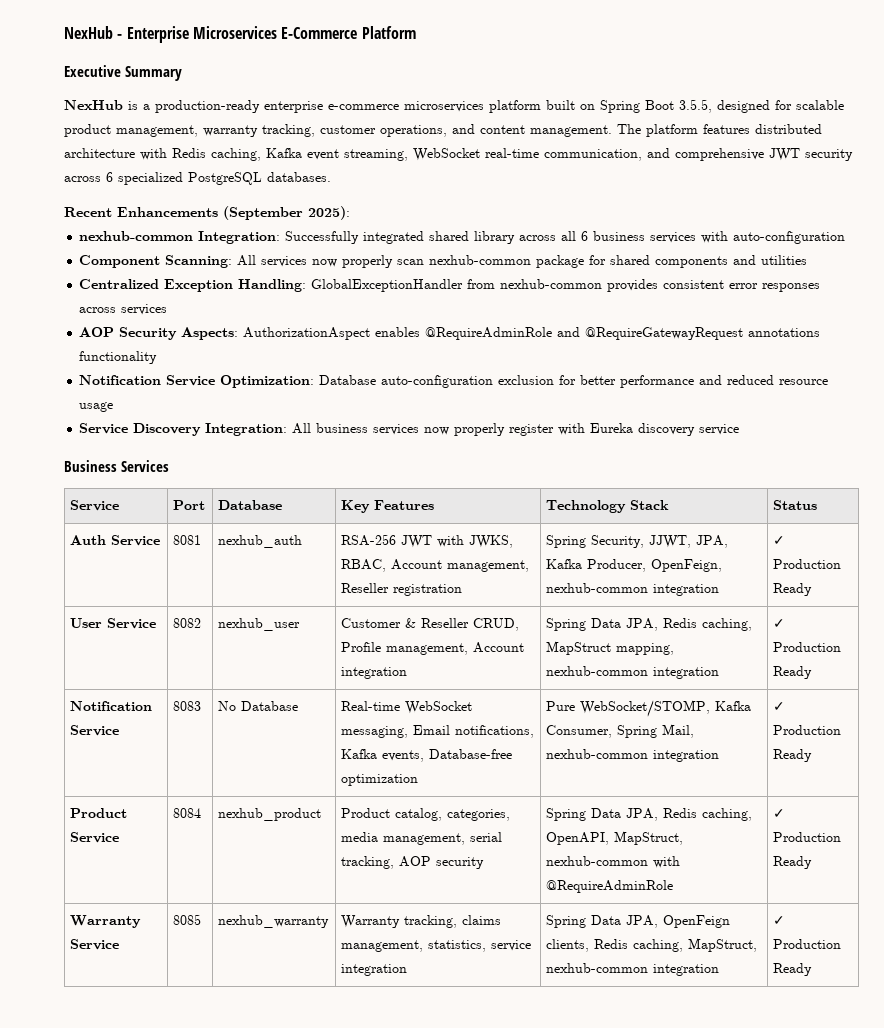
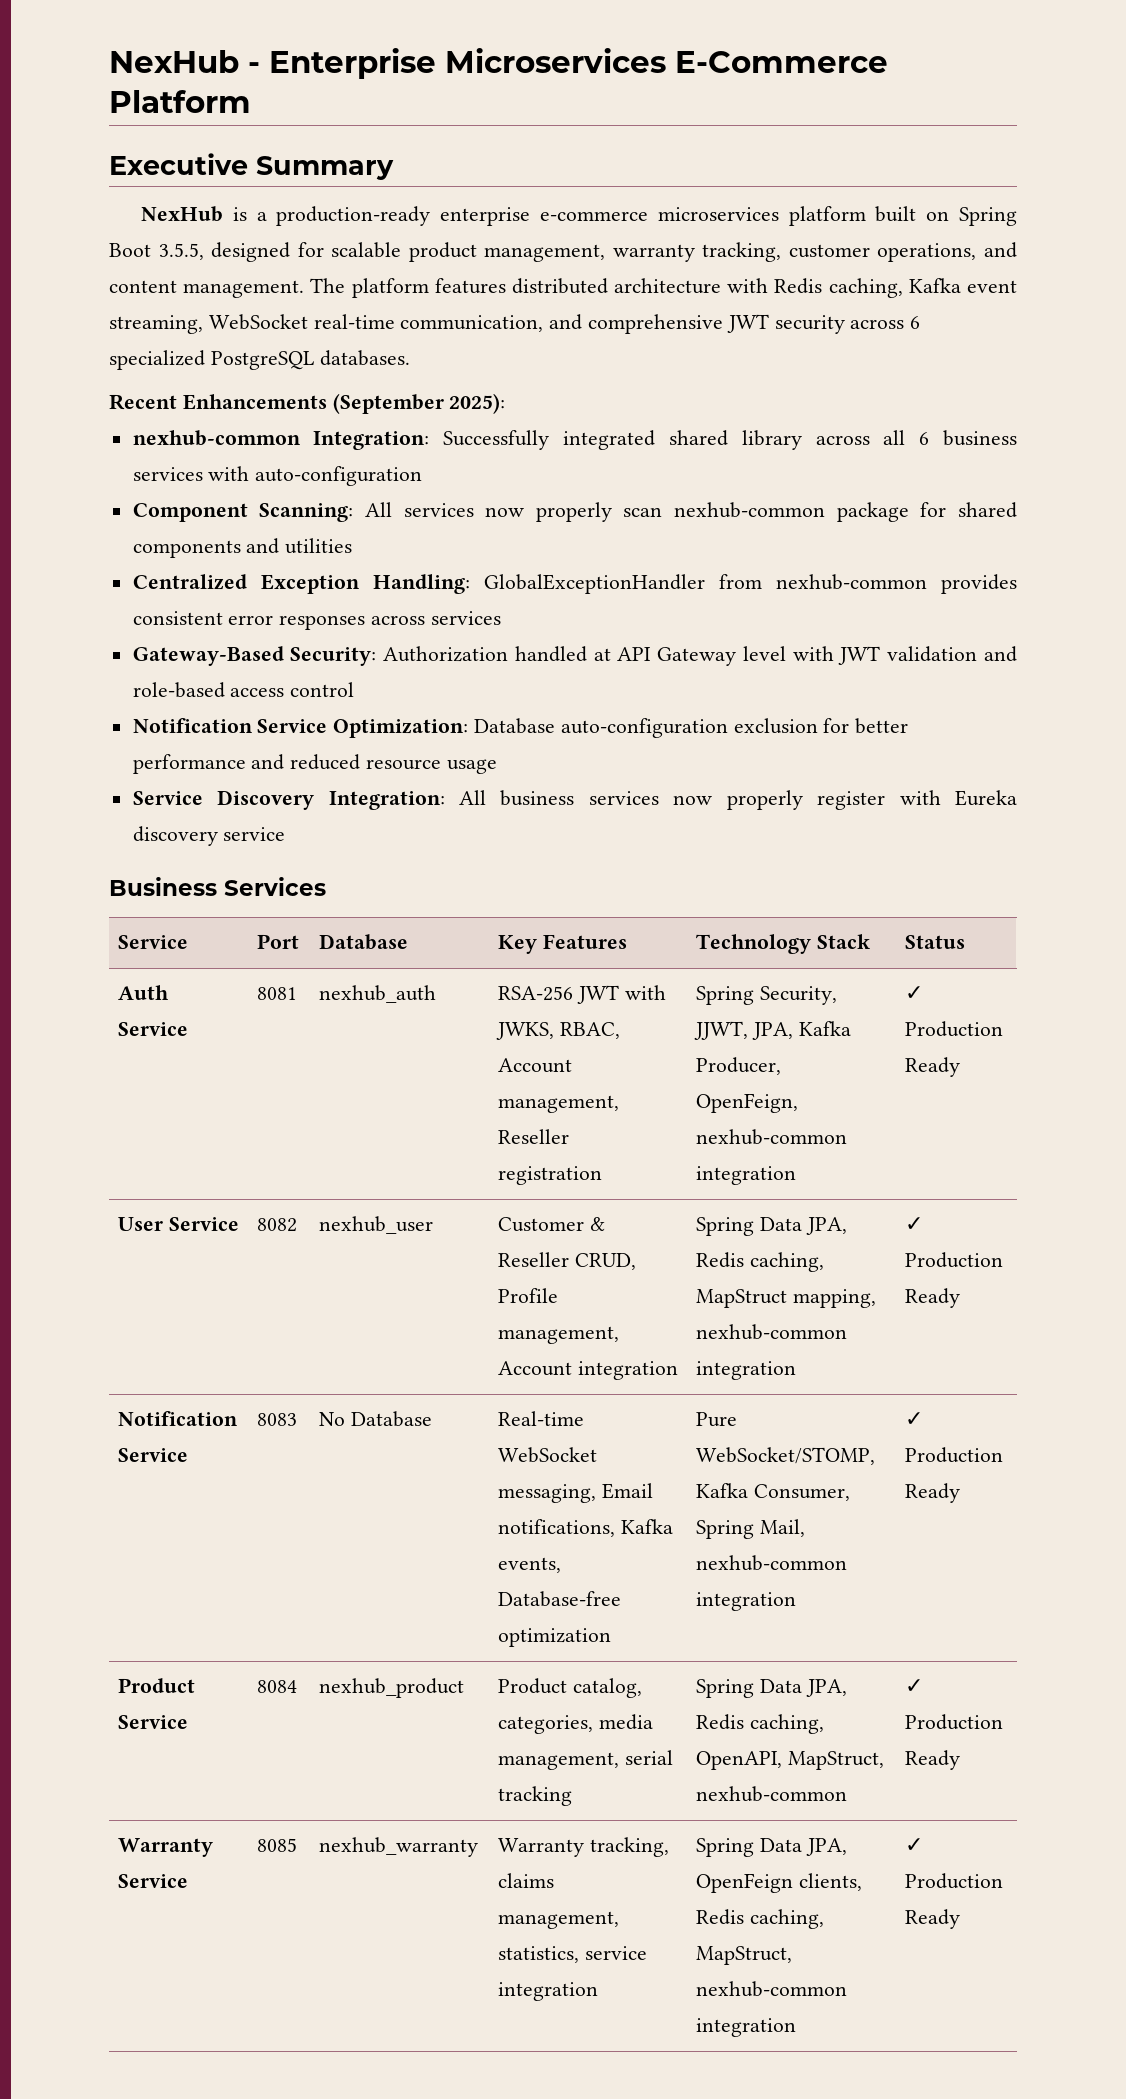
[79,327,821,340] [79,351,158,364] AOP Security Aspects: AuthorizationAspect enables @RequireAdminRole and @RequireGatewayRequest annotations functionality -> [132,646,1017,666] [132,682,355,698] Gateway-Based Security: Authorization handled at API Gateway level with JWT validation and role-based access control
[340,856,484,869] tracking, AOP security -> [498,1786,573,1806] tracking
[652,856,680,868] [545,880,673,893] with @RequireAdminRole -> (848, 1794) none

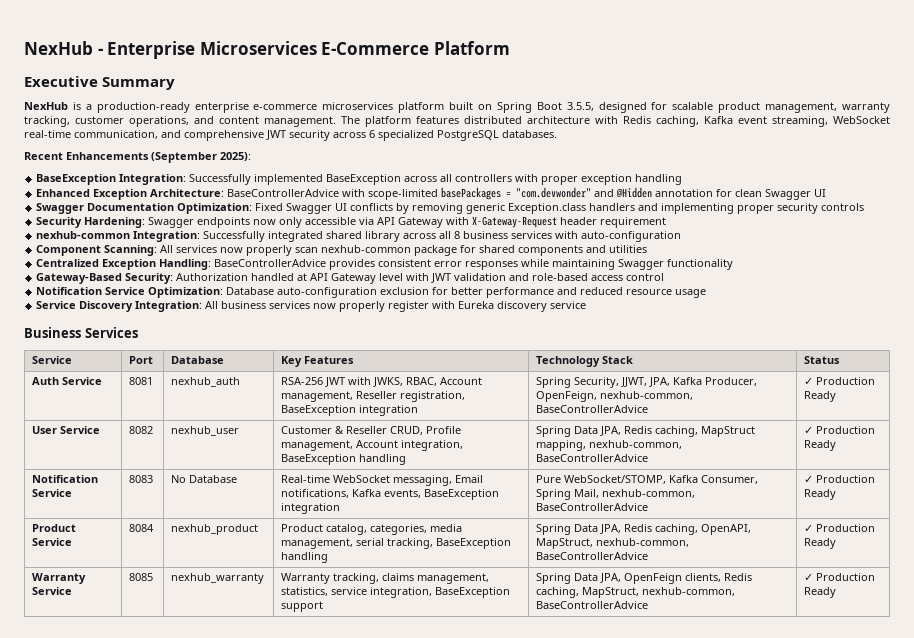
(506, 403) none -> [36,174,683,185] [36,187,827,200] [36,203,865,214] [36,216,667,228] // BaseException Integration: Successfully implemented BaseException across all controllers with proper exception handling // Enhanced Exception Architecture: BaseControllerAdvice with scope-limited basePackages = "com.devwonder" and @Hidden annotation for clean Swagger UI // Swagger Documentation Optimization: Fixed Swagger UI conflicts by removing generic Exception.class handlers and implementing proper security controls // Security Hardening: Swagger endpoints now only accessible via API Gateway with X-Gateway-Request header requirement
[919,432,930,445] 6 -> [454,231,461,239] 8
[483,574,927,594] GlobalExceptionHandler from nexhub-common -> [214,259,327,267] BaseControllerAdvice
[371,611,501,625] across services -> [521,259,734,270] while maintaining Swagger functionality
[498,1166,603,1185] registration -> [400,391,466,402] [281,405,419,416] registration, BaseException integration
[696,1129,848,1145] [696,1166,797,1185] nexhub-common integration -> [600,391,694,400] [536,405,649,413] nexhub-common, BaseControllerAdvice
[578,1361,679,1380] integration -> [401,440,464,451] [281,454,407,465] integration, BaseException handling
[696,1324,848,1340] [696,1361,797,1380] nexhub-common integration -> [589,440,683,449] [536,454,649,462] nexhub-common, BaseControllerAdvice
[498,1591,622,1607] [498,1628,612,1647] Database-free optimization -> [424,489,500,500] [281,503,341,514] BaseException integration
[696,1555,848,1571] [696,1592,797,1611] nexhub-common integration -> [602,489,696,498] [536,503,649,511] nexhub-common, BaseControllerAdvice
[498,1786,573,1806] tracking -> [387,538,512,549] [281,552,329,563] tracking, BaseException handling
[696,1786,848,1802] nexhub-common -> [596,538,690,547] [536,552,649,560] nexhub-common, BaseControllerAdvice
[498,1982,599,2001] integration -> [370,587,511,598] [281,601,324,612] integration, BaseException support
[696,1981,848,1997] [696,2018,797,2037] nexhub-common integration -> [642,587,736,596] [536,601,649,609] nexhub-common, BaseControllerAdvice

